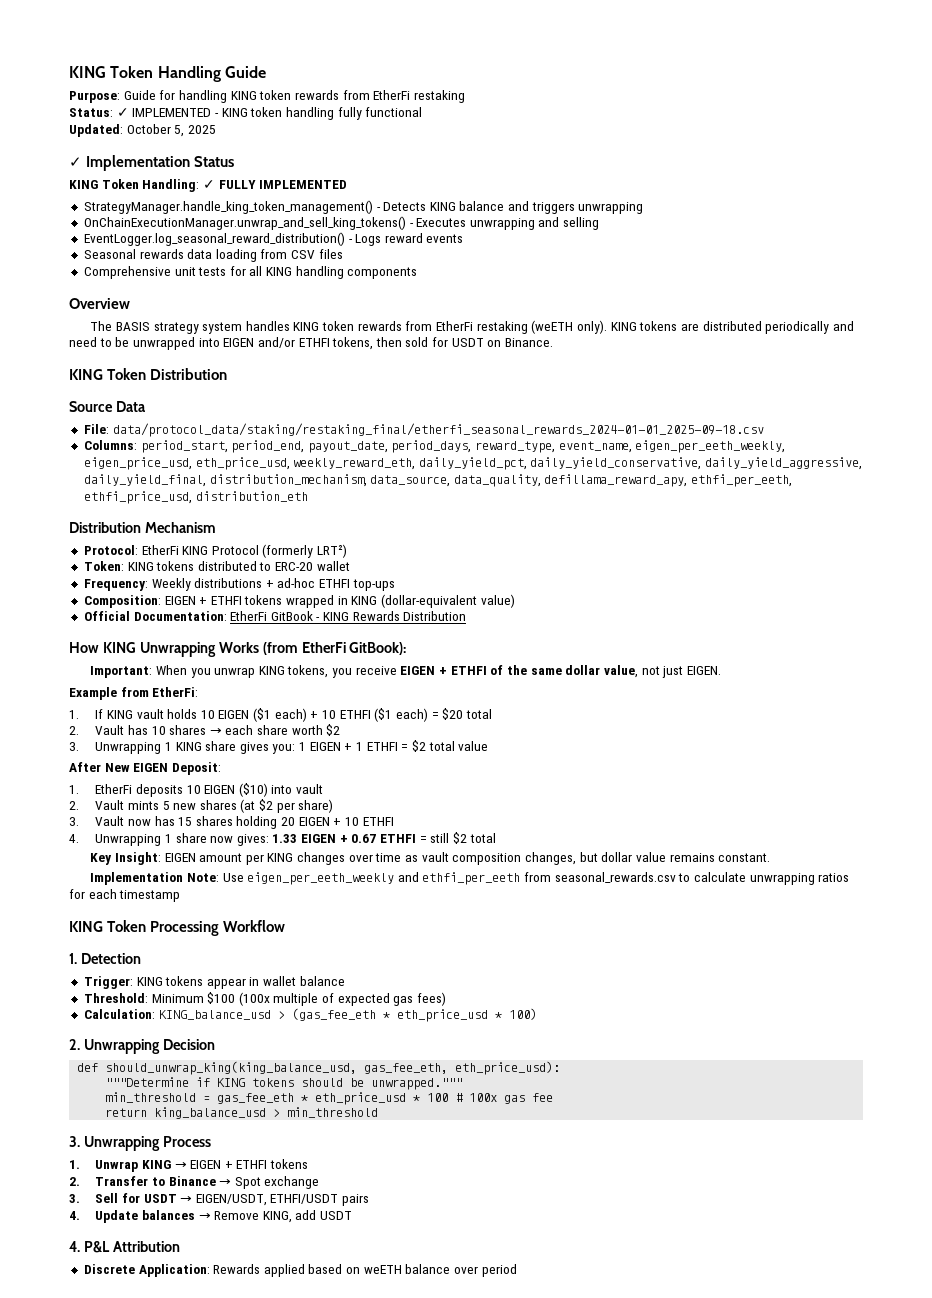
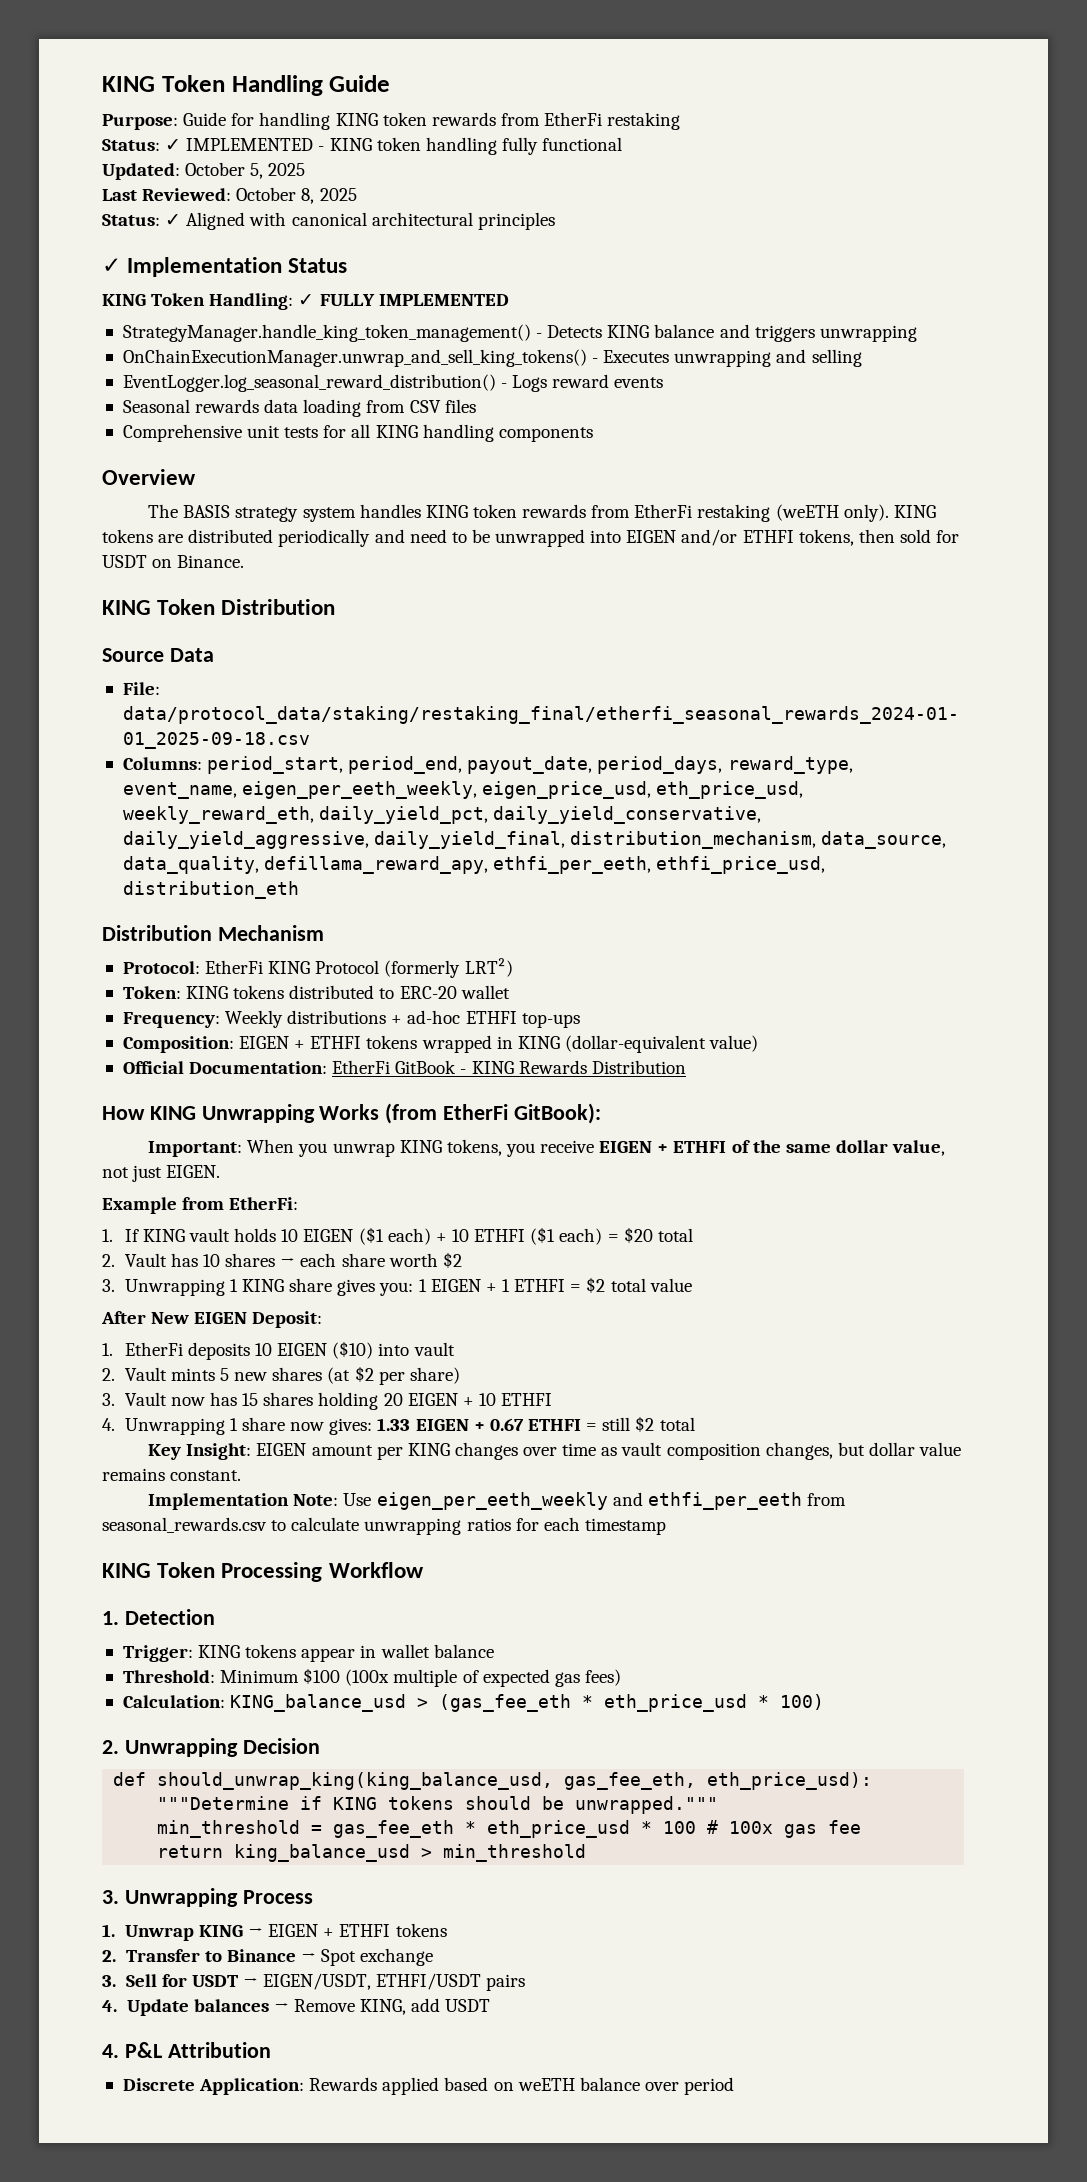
(216, 129) none -> [102,187,357,204] [102,212,555,230] // Last Reviewed: October 8, 2025 // Status: ✓ Aligned with canonical architectural principles

